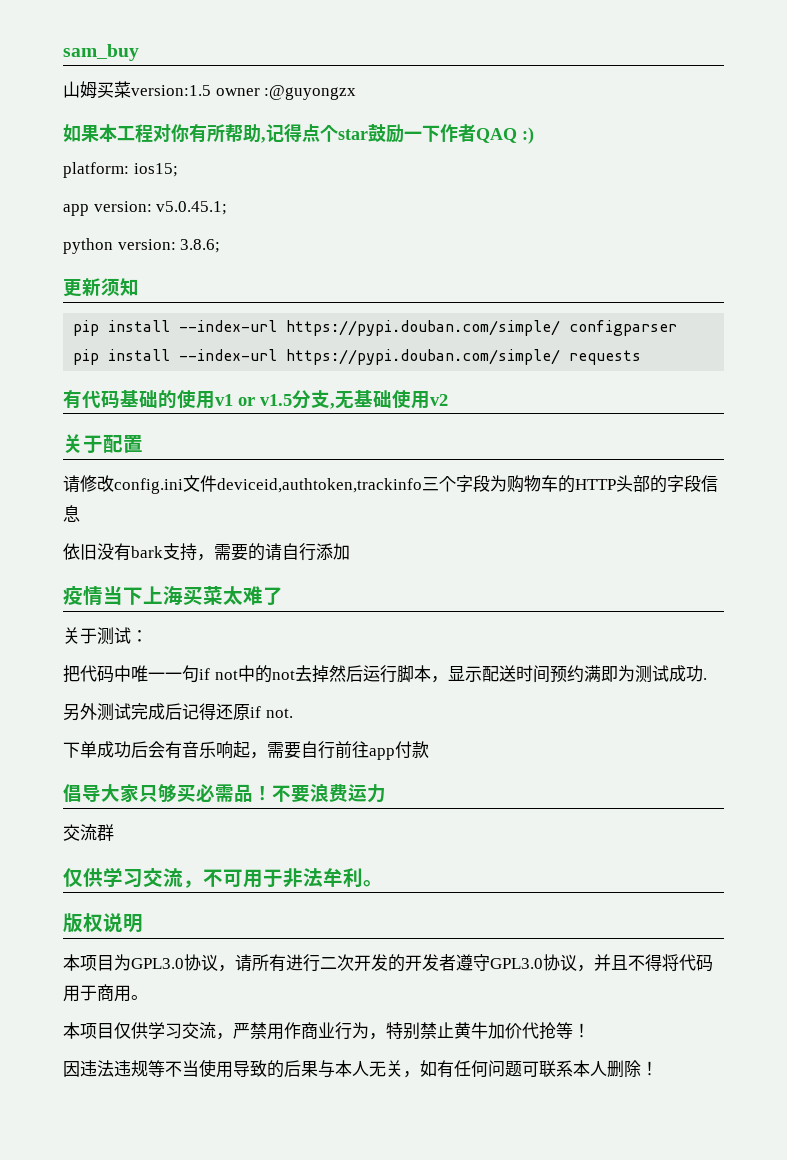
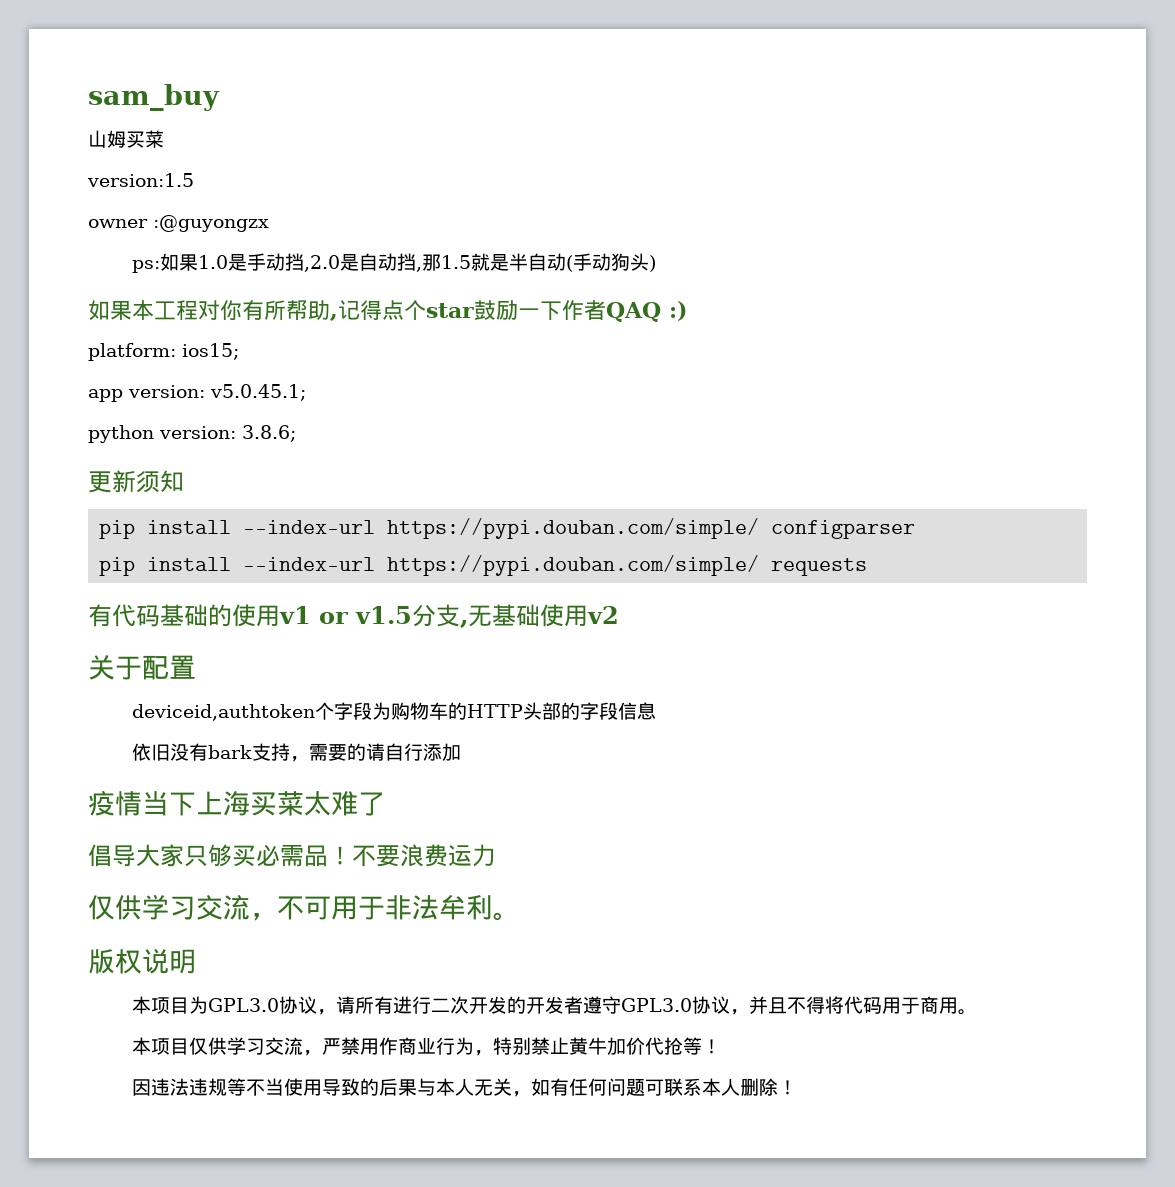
(131, 89) none -> (164, 139) //
(211, 90) none -> (194, 180) //
(357, 92) none -> [132,253,657,273] // ps:如果1.0是手动挡,2.0是自动挡,那1.5就是半自动(手动狗头)
[63,475,439,494] 请修改config.ini文件deviceid,authtoken,trackinfo三 -> [132,704,316,721] deviceid,authtoken
[63,627,148,645] [63,665,707,683] [63,703,293,721] [63,741,429,760] // 关于测试： // 把代码中唯一一句if not中的not去掉然后运行脚本，显示配送时间预约满即为测试成功. // 另外测试完成后记得还原if not. // 下单成功后会有音乐响起，需要自行前往app付款 -> (385, 804) none
[63,824,114,841] // 交流群 -> (496, 855) none

